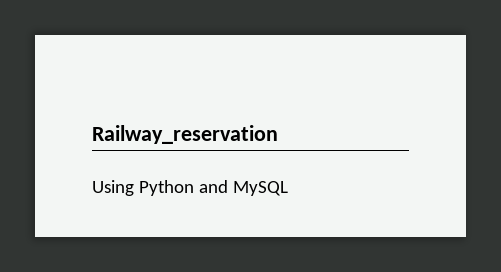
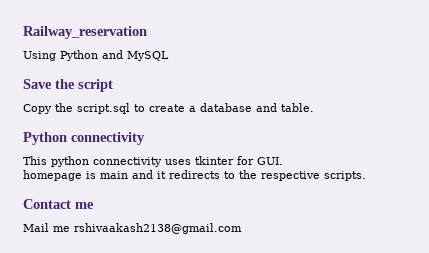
(288, 188) none -> [23,79,113,92] [23,103,314,114] [23,132,145,145] [23,156,283,167] [23,170,366,181] [23,199,94,209] [23,223,242,234] // Save the script // Copy the script.sql to create a database and table. // Python connectivity // This python connectivity uses tkinter for GUI. // homepage is main and it redirects to the respective scripts. // Contact me // Mail me rshivaakash2138@gmail.com

